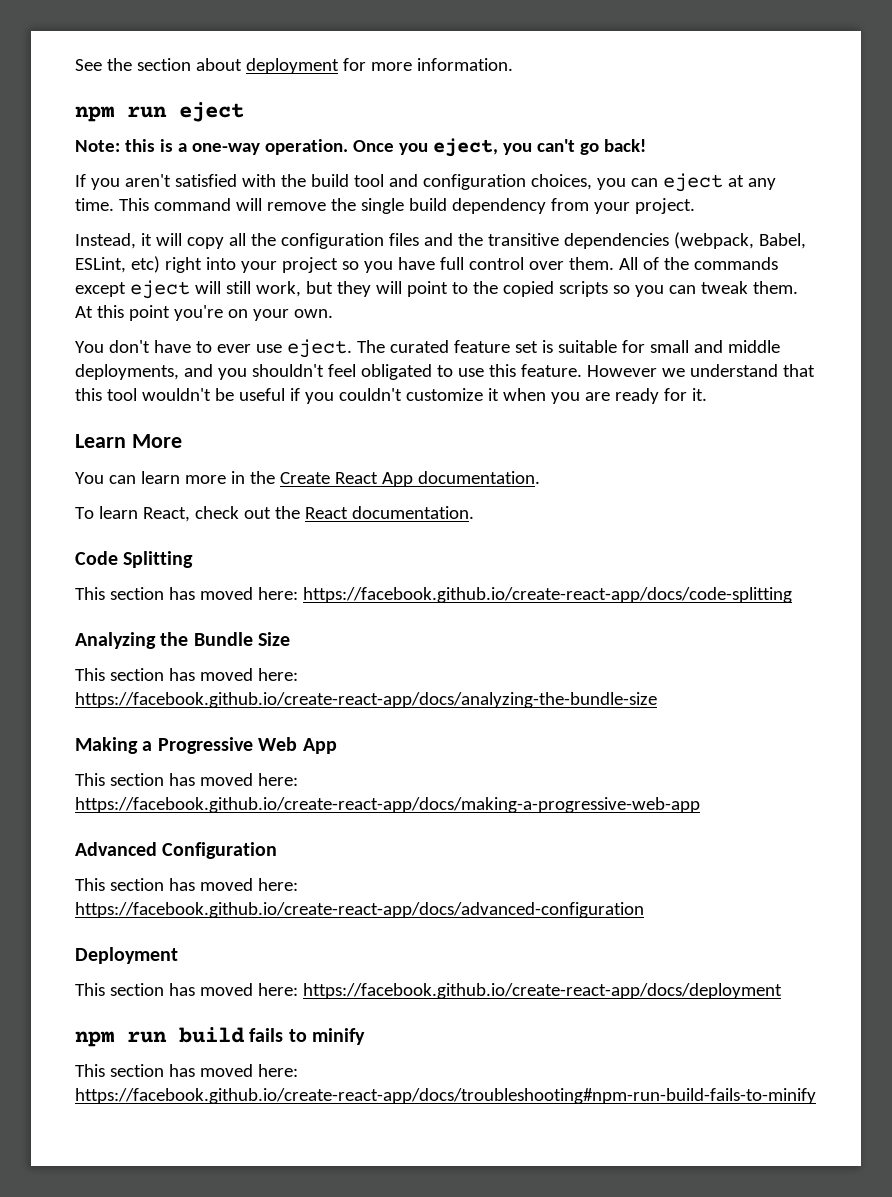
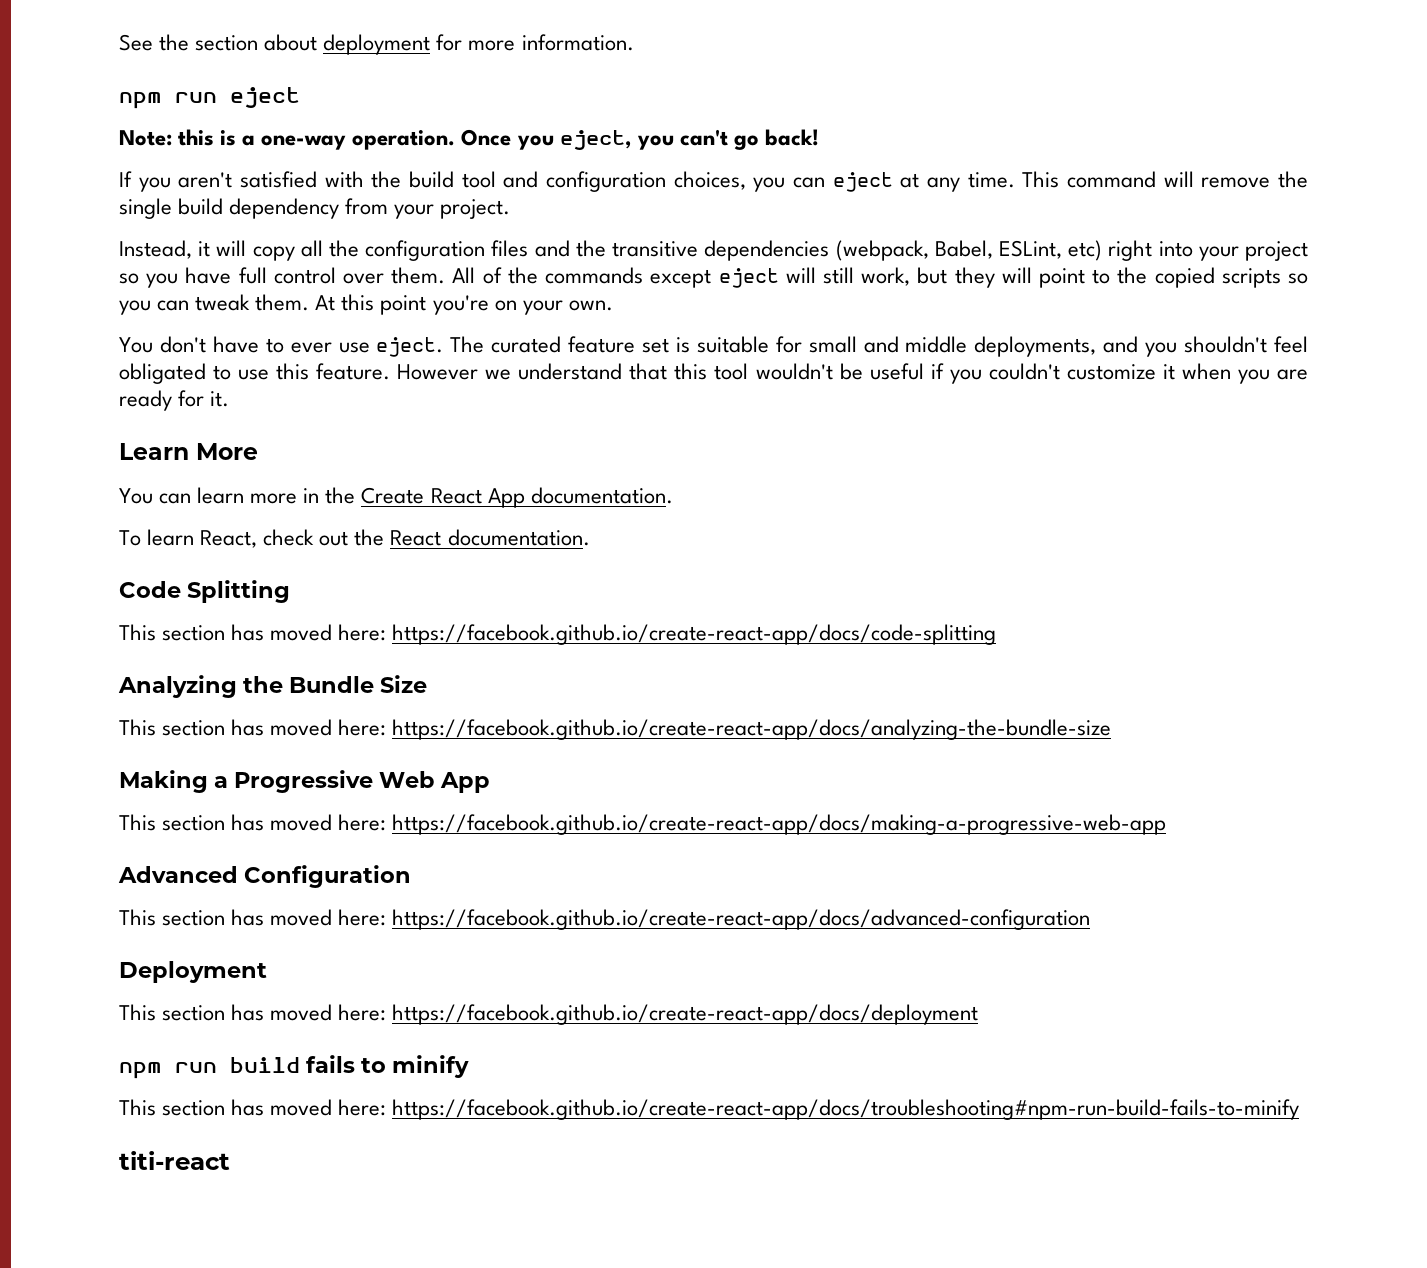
(816, 1096) none -> [119,1151,230,1170] // titi-react

